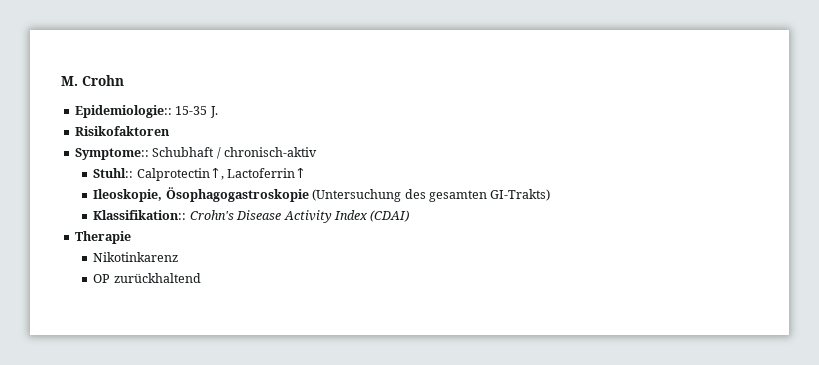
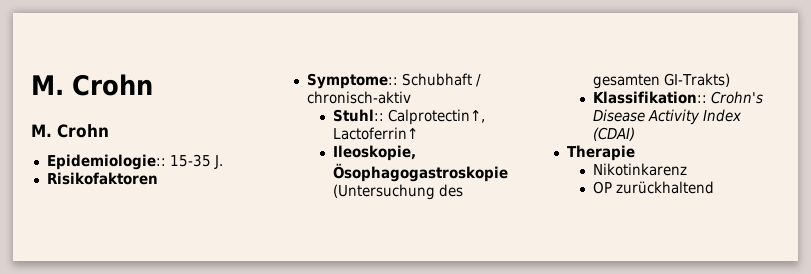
[61,75,124,86] M. Crohn -> [31,74,153,96] [31,124,109,138] M. Crohn // M. Crohn

